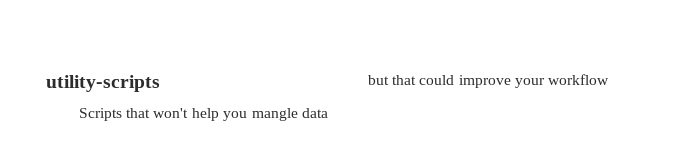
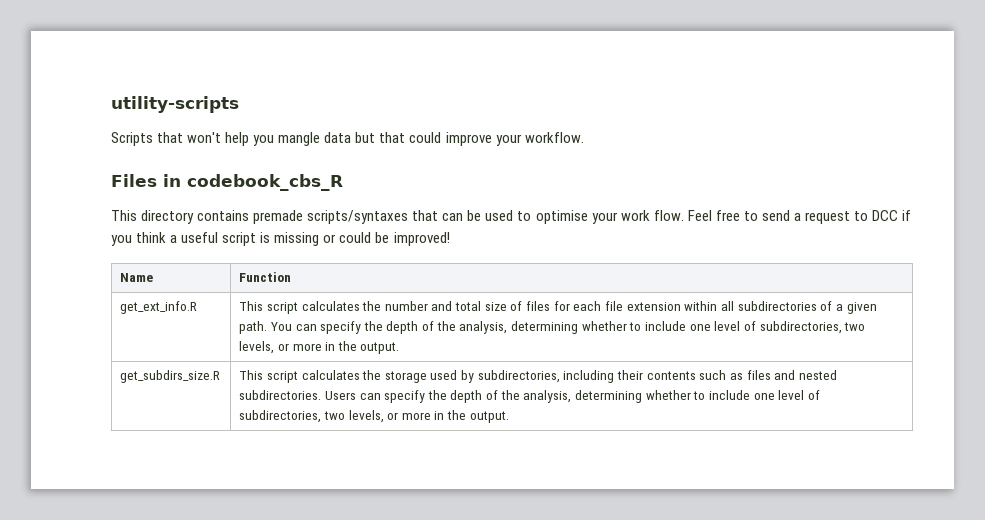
[547,74,609,85] workflow -> [524,132,584,143] [111,174,343,191] [111,210,912,224] [111,232,450,246] [120,273,154,282] [239,272,292,282] [120,301,198,314] [239,301,877,314] [239,321,866,334] [239,341,400,354] [120,370,221,383] [239,370,837,383] [239,390,820,403] [239,410,509,423] workflow. // Files in codebook_cbs_R // This directory contains premade scripts/syntaxes that can be used to optimise your work flow. Feel free to send a request to DCC if you think a useful script is missing or could be improved! // Name | Function // get_ext_info.R | This script calculates the number and total size of files for each file extension within all subdirectories of a given path. You can specify the depth of the analysis, determining whether to include one level of subdirectories, two levels, or more in the output. // get_subdirs_size.R | This script calculates the storage used by subdirectories, including their contents such as files and nested subdirectories. Users can specify the depth of the analysis, determining whether to include one level of subdirectories, two levels, or more in the output.

